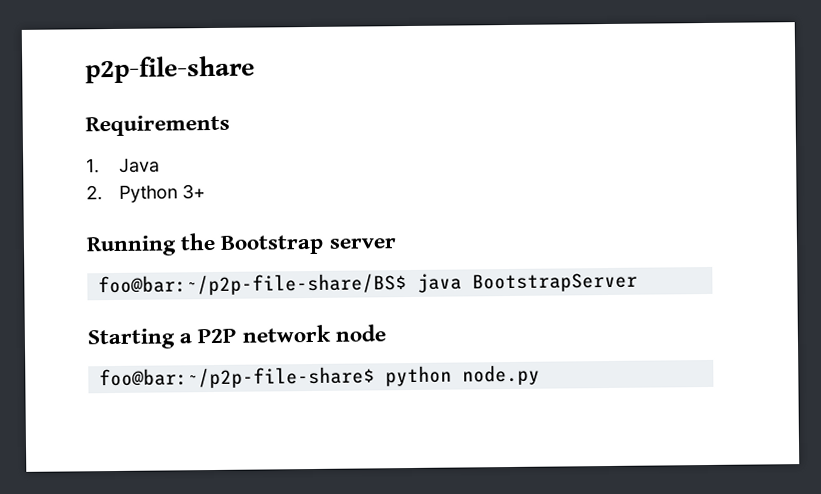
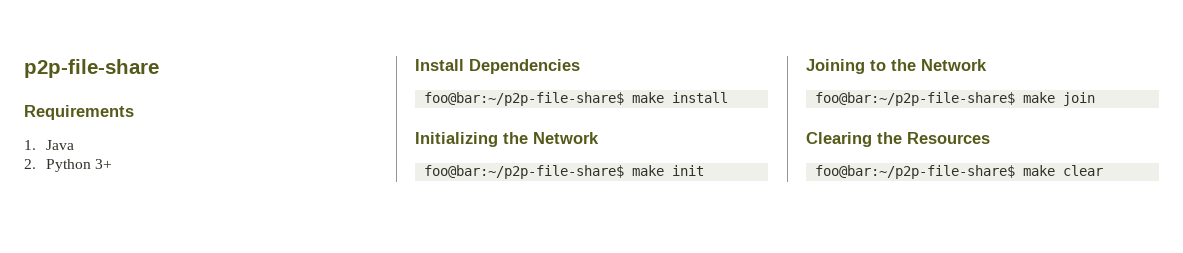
[86,232,397,257] [98,272,639,297] [87,324,386,350] [99,364,541,390] Running the Bootstrap server // foo@bar:~/p2p-file-share/BS$ java BootstrapServer // Starting a P2P network node // foo@bar:~/p2p-file-share$ python node.py -> [415,59,580,74] [424,92,729,106] [415,132,599,147] [424,165,705,179] [806,59,987,74] [815,92,1096,106] [806,132,990,147] [815,165,1104,179] Install Dependencies // foo@bar:~/p2p-file-share$ make install // Initializing the Network // foo@bar:~/p2p-file-share$ make init // Joining to the Network // foo@bar:~/p2p-file-share$ make join // Clearing the Resources // foo@bar:~/p2p-file-share$ make clear

